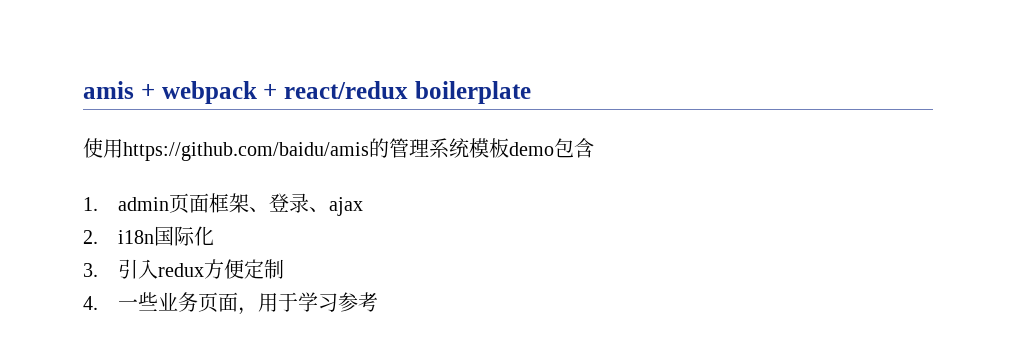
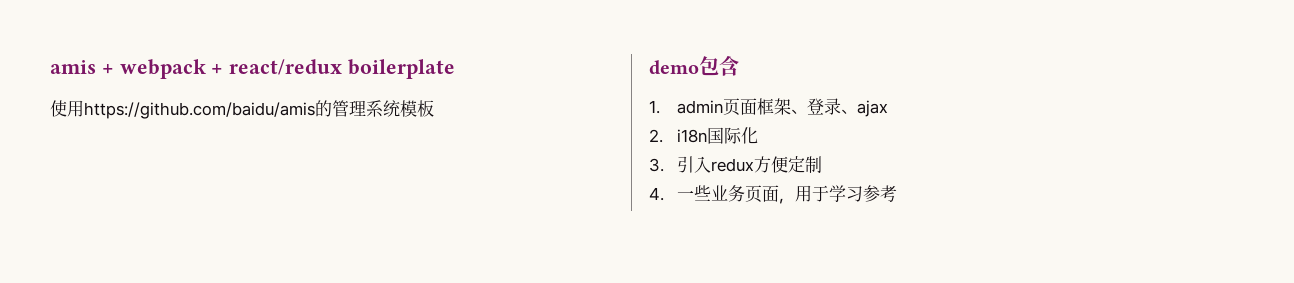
(509, 148) none -> (434, 108) //

